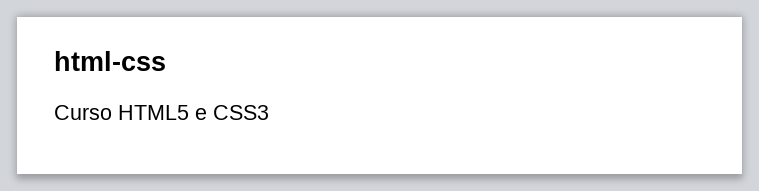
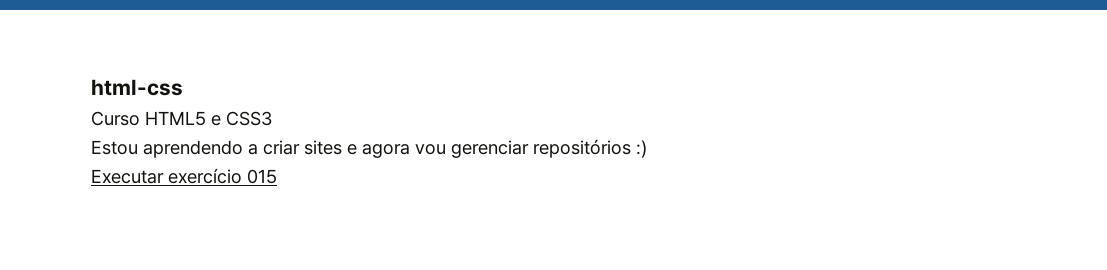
(269, 112) none -> [91,139,647,158] [91,168,277,184] // Estou aprendendo a criar sites e agora vou gerenciar repositórios :) // Executar exercício 015

